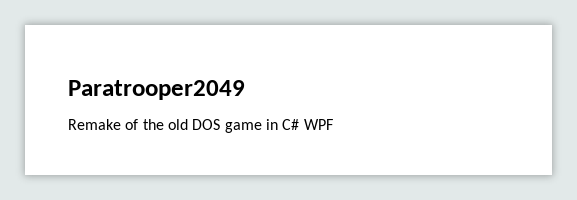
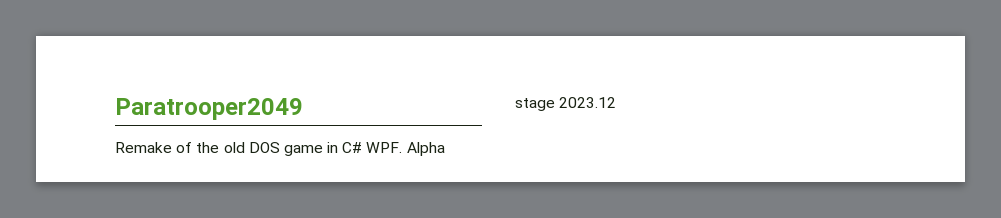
[303,119,333,130] WPF -> [366,142,445,156] [515,97,617,111] WPF. Alpha stage 2023.12

